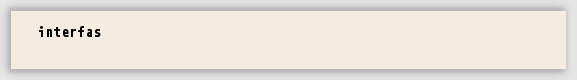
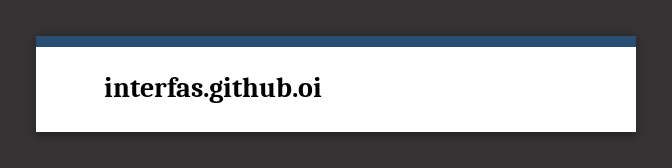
[37,26,101,37] interfas -> [104,77,322,103] interfas.github.oi

